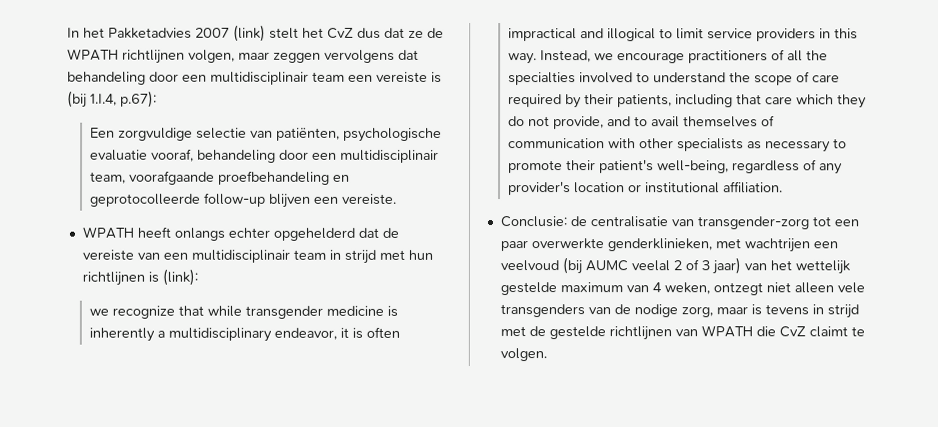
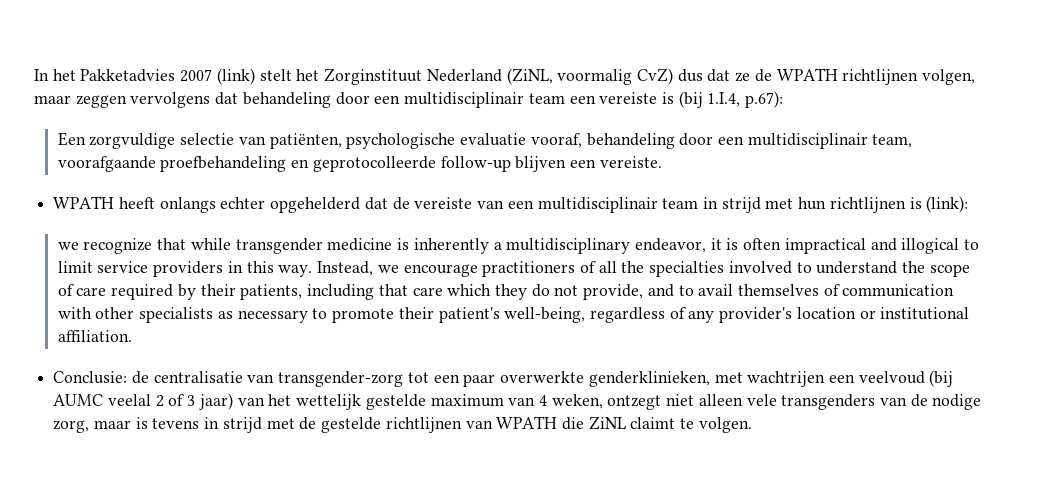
[327,27,354,39] CvZ -> [324,68,673,85] Zorginstituut Nederland (ZiNL, voormalig CvZ)
[778,326,806,338] CvZ -> [588,416,626,430] ZiNL

